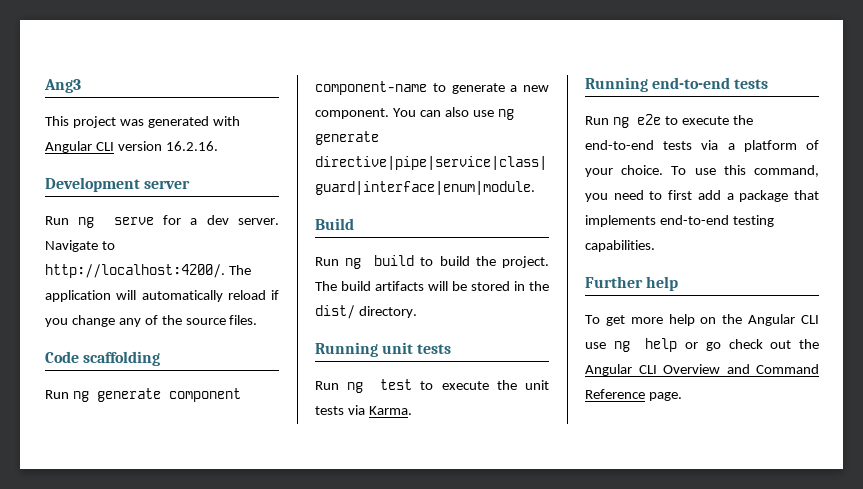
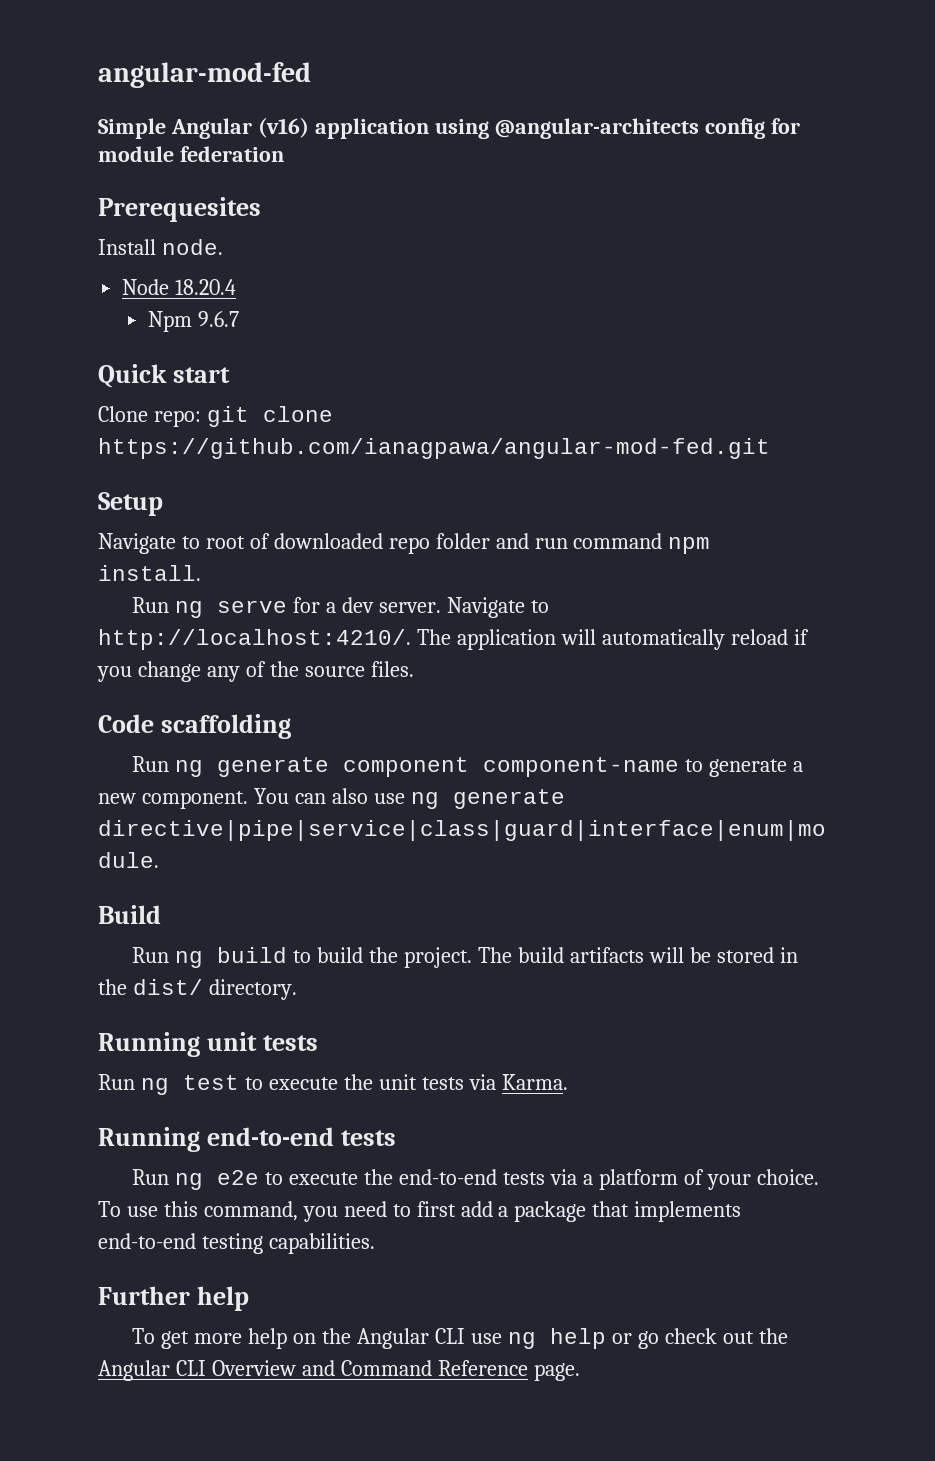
[44,79,81,93] [45,116,240,128] [45,141,218,153] [45,177,191,192] Ang3 // This project was generated with Angular CLI version 16.2.16. // Development server -> [98,62,311,88] [98,117,800,139] [98,146,284,162] [98,197,261,222] [98,239,223,255] [122,279,237,295] [148,311,240,332] [98,364,230,388] [98,406,333,427] [98,438,770,459] [98,492,163,516] [98,533,711,554] [98,565,201,581] angular-mod-fed // Simple Angular (v16) application using @angular-architects config for module federation // Prerequesites // Install node. // Node 18.20.4 // Npm 9.6.7 // Quick start // Clone repo: git clone https://github.com/ianagpawa/angular-mod-fed.git // Setup // Navigate to root of downloaded repo folder and run command npm install.
[45,264,225,278] http://localhost:4200/. -> [98,629,411,650] http://localhost:4210/.

